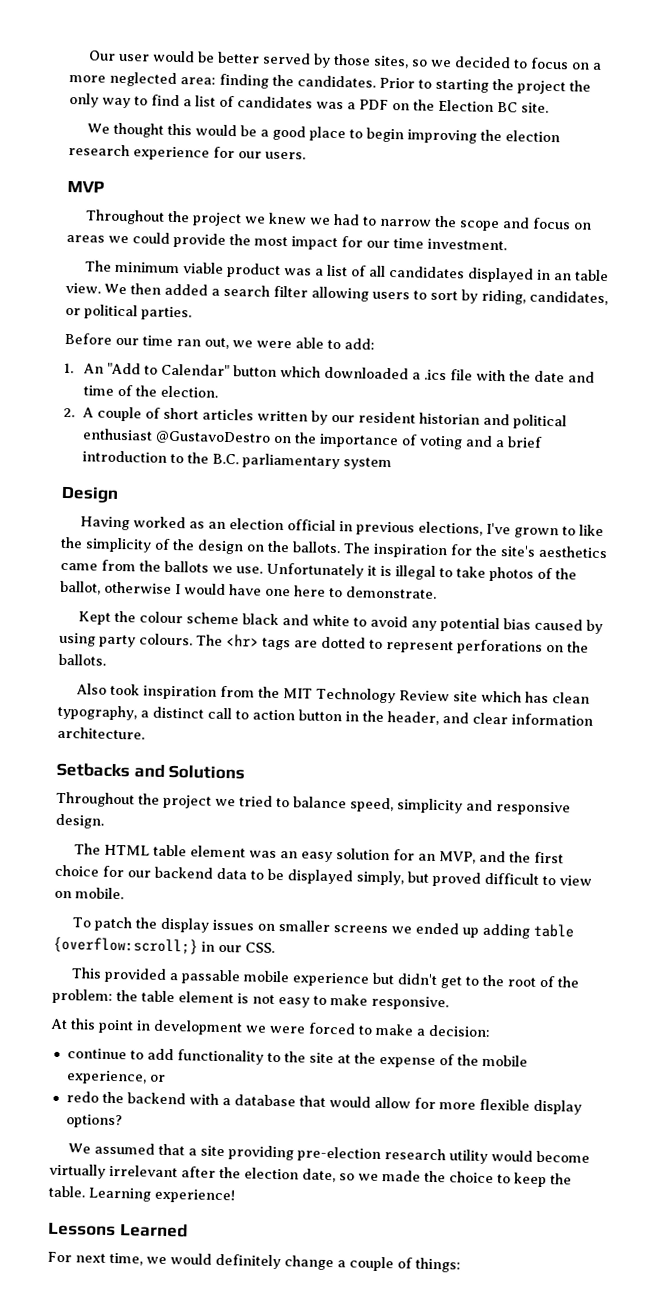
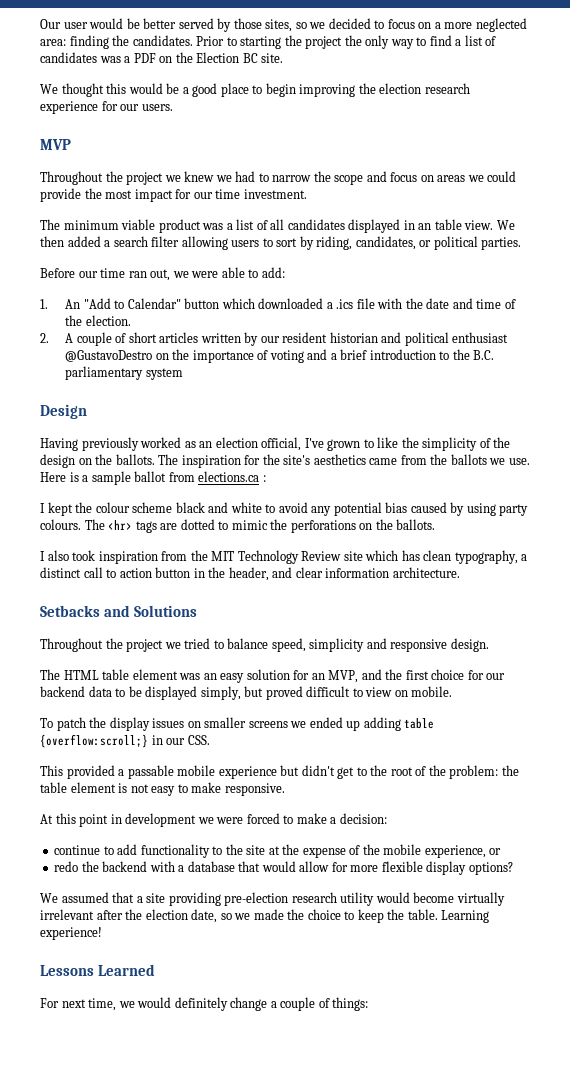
(131, 523) none -> [81,437,139,451] previously
[287,519,484,536] official in previous elections, -> [261,437,302,451] official,
[266,562,577,582] [60,580,437,599] [78,611,112,625] Unfortunately it is illegal to take photos of the ballot, otherwise I would have one here to demonstrate. // Kept -> [40,471,266,485] [40,502,73,516] Here is a sample ballot from elections.ca : // I kept
[386,640,454,654] represent -> [231,519,288,530] mimic the
[76,683,108,695] Also -> [40,550,69,561] I also

